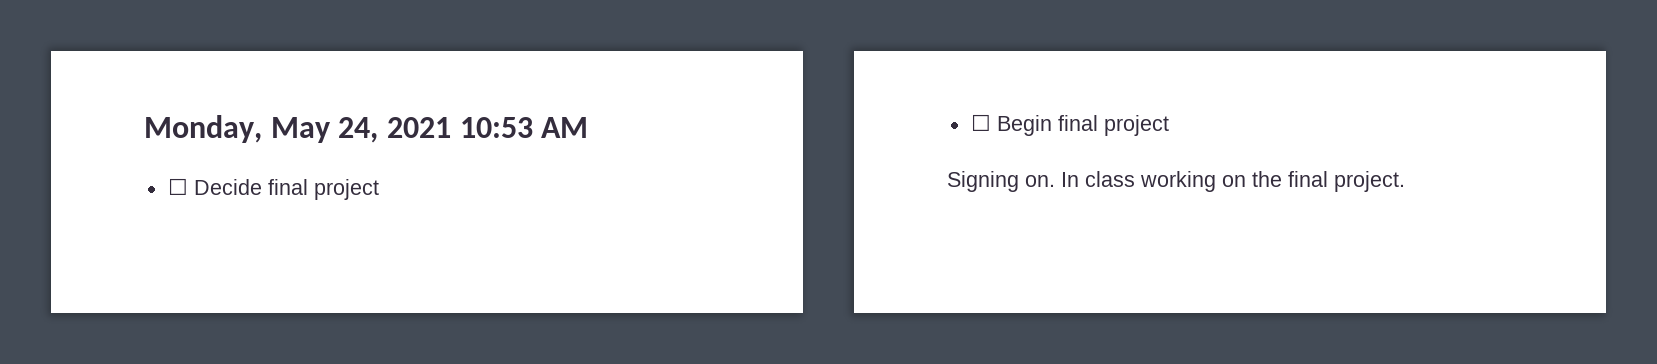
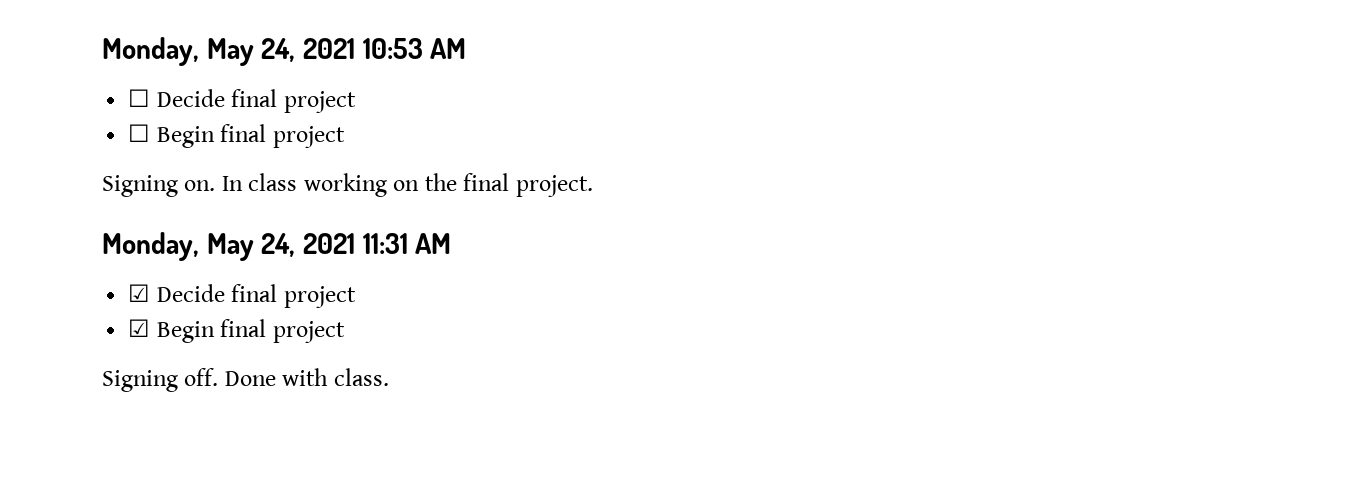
(1405, 181) none -> [102,232,452,261] [128,284,356,308] [128,319,345,343] [102,368,389,392] // Monday, May 24, 2021 11:31 AM // ☑ Decide final project // ☑ Begin final project // Signing off. Done with class.

